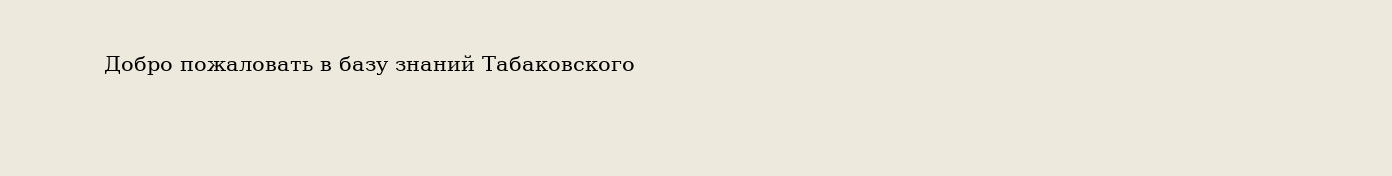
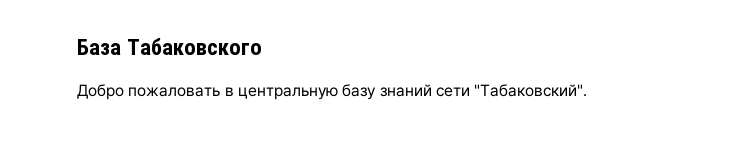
(104, 65) none -> [77,38,263,55] База Табаковского //
(332, 66) none -> [237,87,338,100] центральную
[482,56,635,71] Табаковского -> [435,84,588,97] сети "Табаковский".

